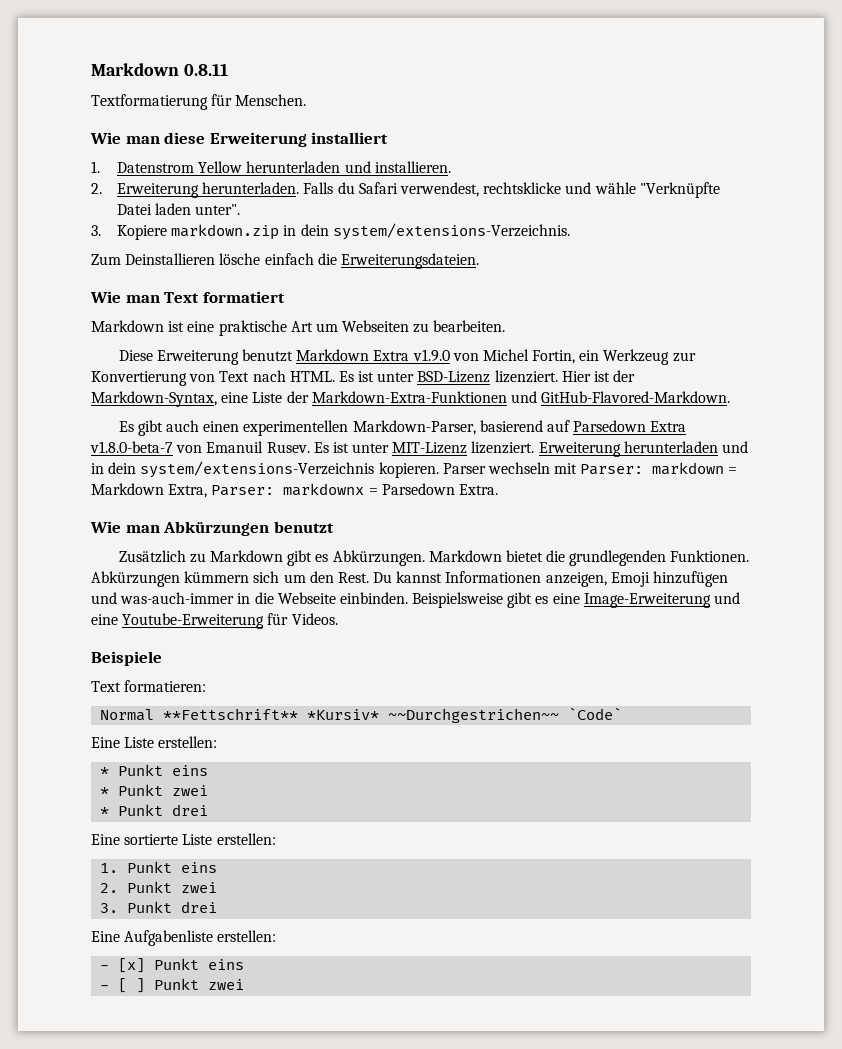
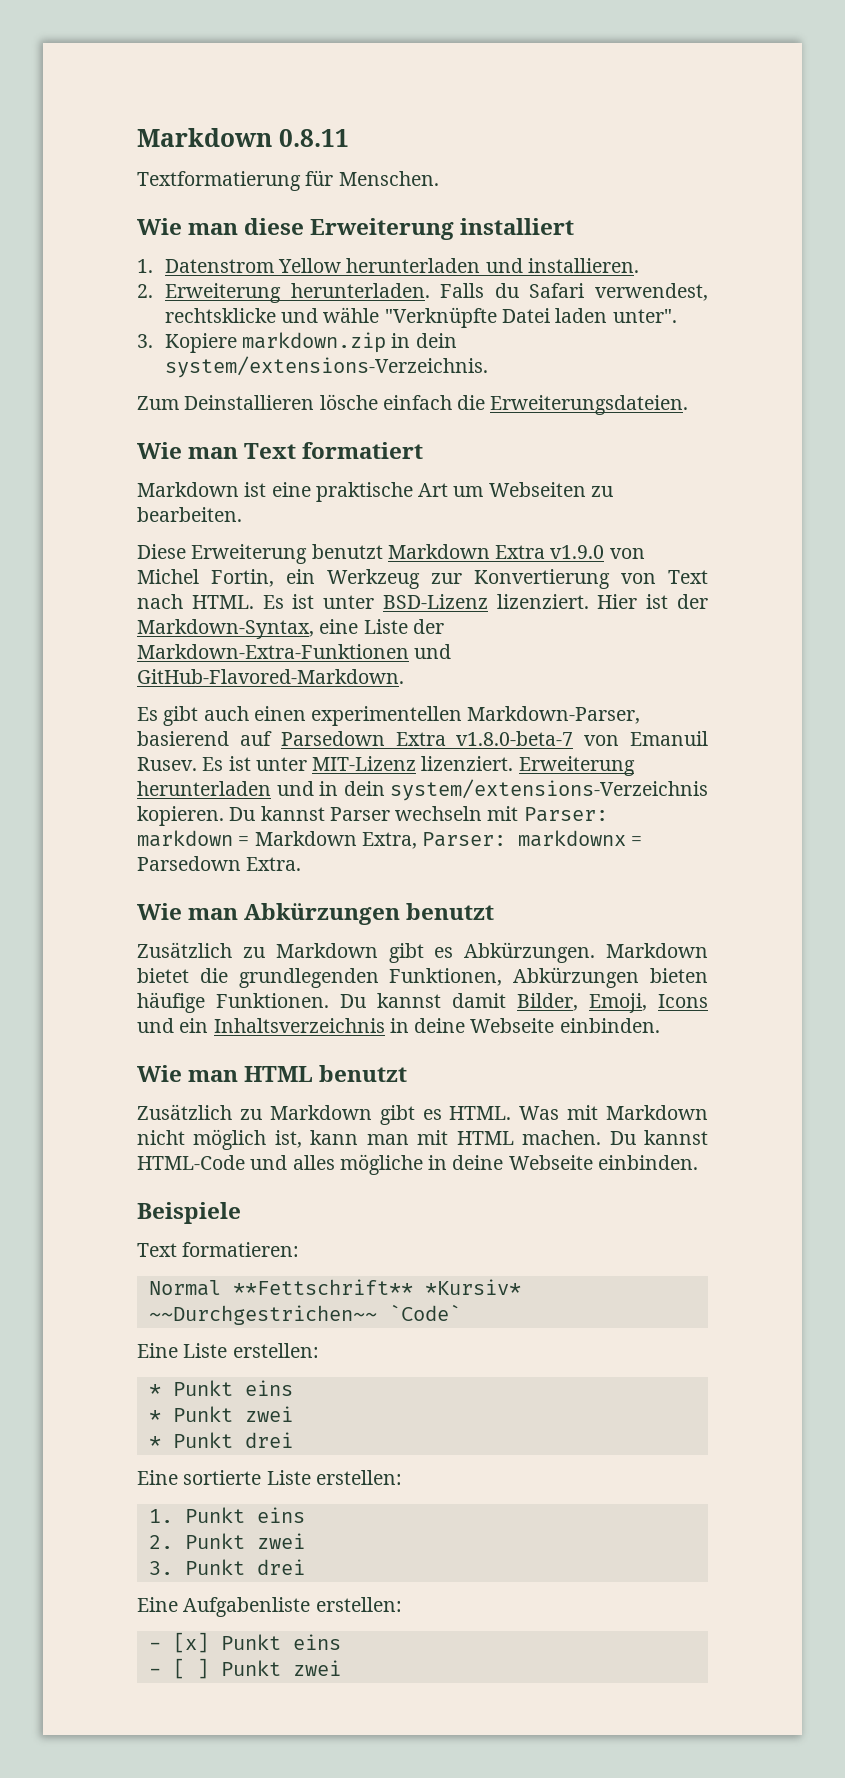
(439, 470) none -> [229,806,325,821] Du kannst
[670,550,750,562] [91,571,729,587] [91,592,741,608] [91,613,338,629] Funktionen. Abkürzungen kümmern sich um den Rest. Du kannst Informationen anzeigen, Emoji hinzufügen und was-auch-immer in die Webseite einbinden. Beispielsweise gibt es eine Image-Erweiterung und eine Youtube-Erweiterung für Videos. -> [389,967,709,988] [137,992,708,1013] [137,1018,660,1033] [137,1065,408,1082] [137,1104,708,1125] [137,1129,709,1150] [137,1154,698,1175] Funktionen, Abkürzungen bieten häufige Funktionen. Du kannst damit Bilder, Emoji, Icons und ein Inhaltsverzeichnis in deine Webseite einbinden. // Wie man HTML benutzt // Zusätzlich zu Markdown gibt es HTML. Was mit Markdown nicht möglich ist, kann man mit HTML machen. Du kannst HTML-Code und alles mögliche in deine Webseite einbinden.

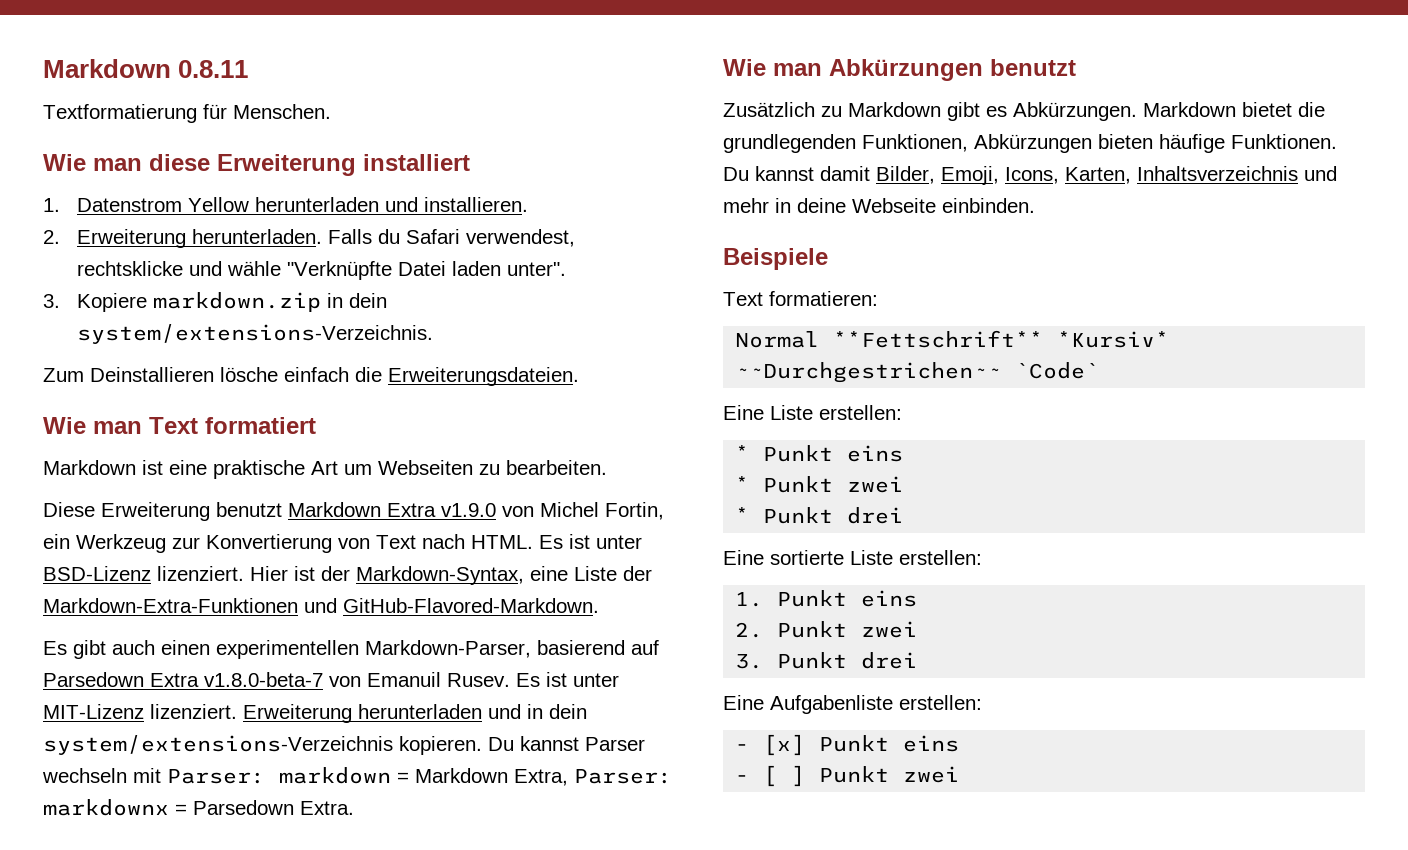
[658,994,708,1008] [137,1018,660,1033] [137,1065,408,1082] [137,1104,708,1125] [137,1129,709,1150] [137,1154,423,1175] Icons und ein Inhaltsverzeichnis in deine Webseite einbinden. // Wie man HTML benutzt // Zusätzlich zu Markdown gibt es HTML. Was mit Markdown nicht möglich ist, kann man mit HTML machen. Du kannst HTML-Code und alles mögliche -> [1005,166,1337,184] [723,198,769,213] Icons, Karten, Inhaltsverzeichnis und mehr

